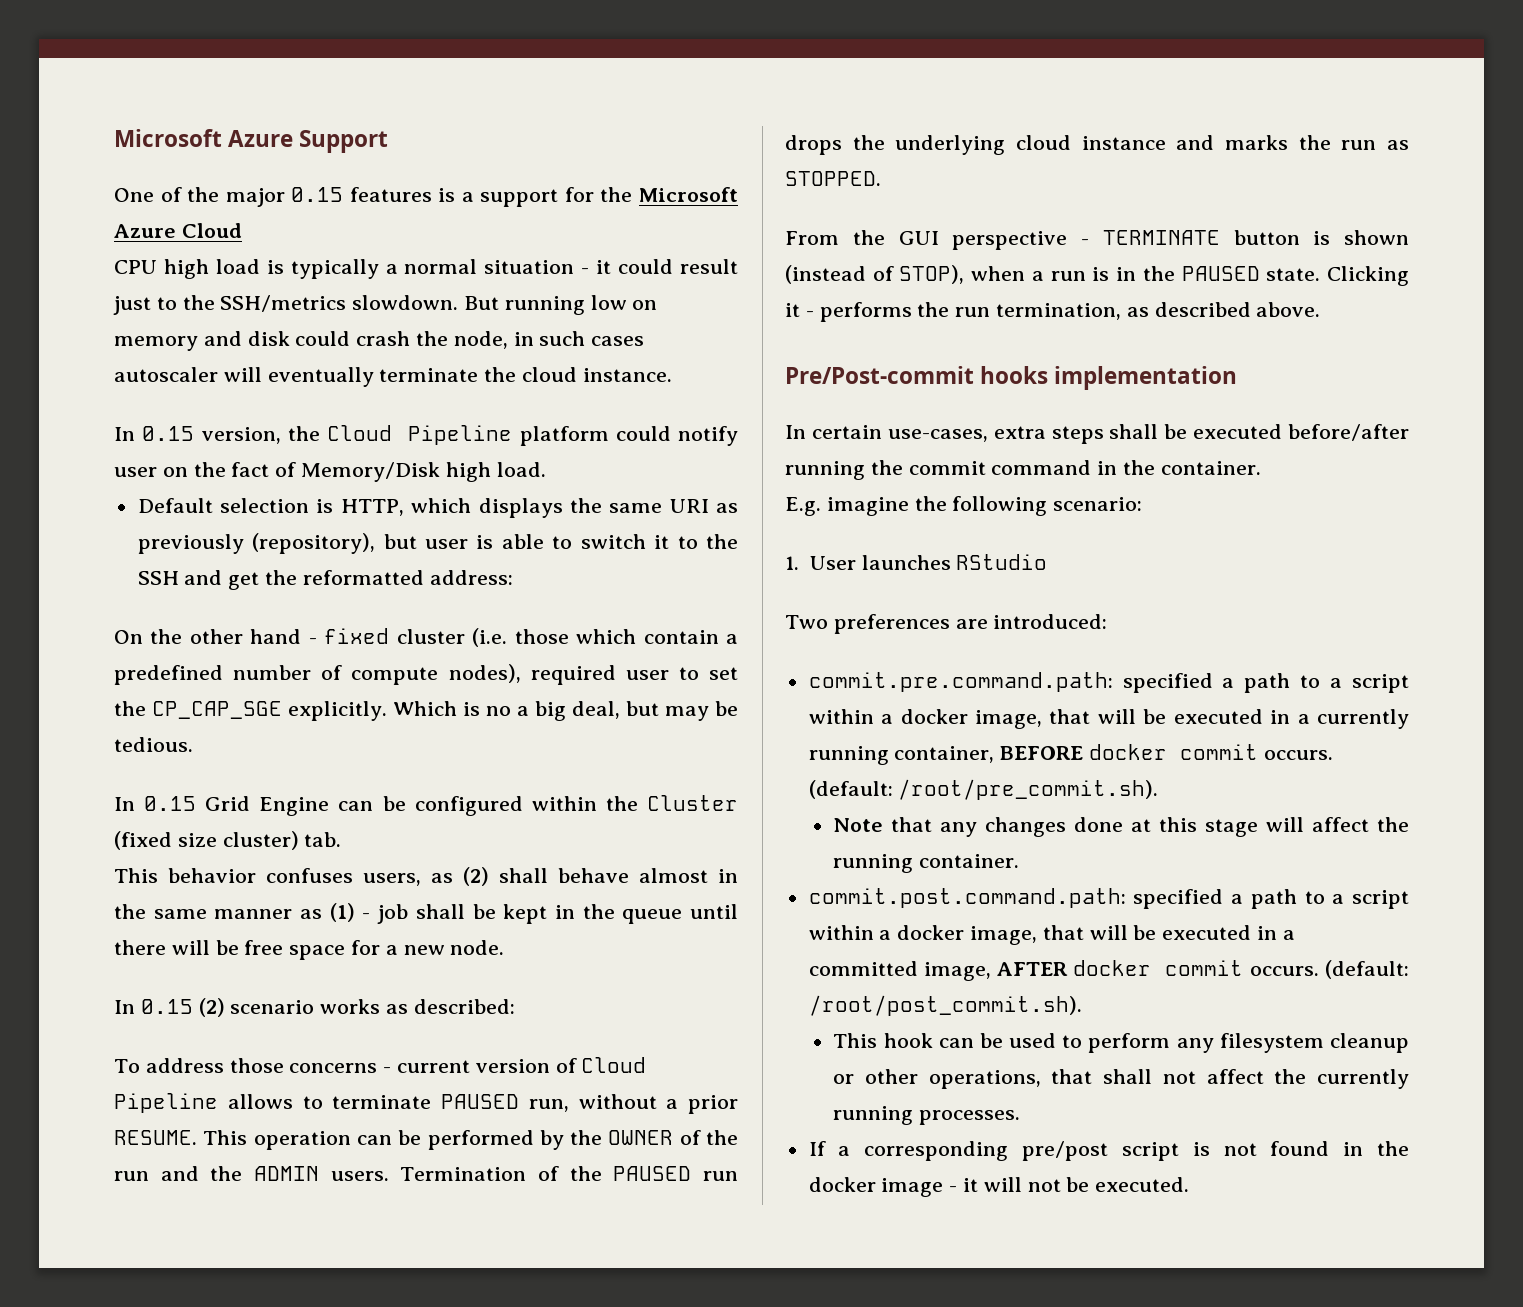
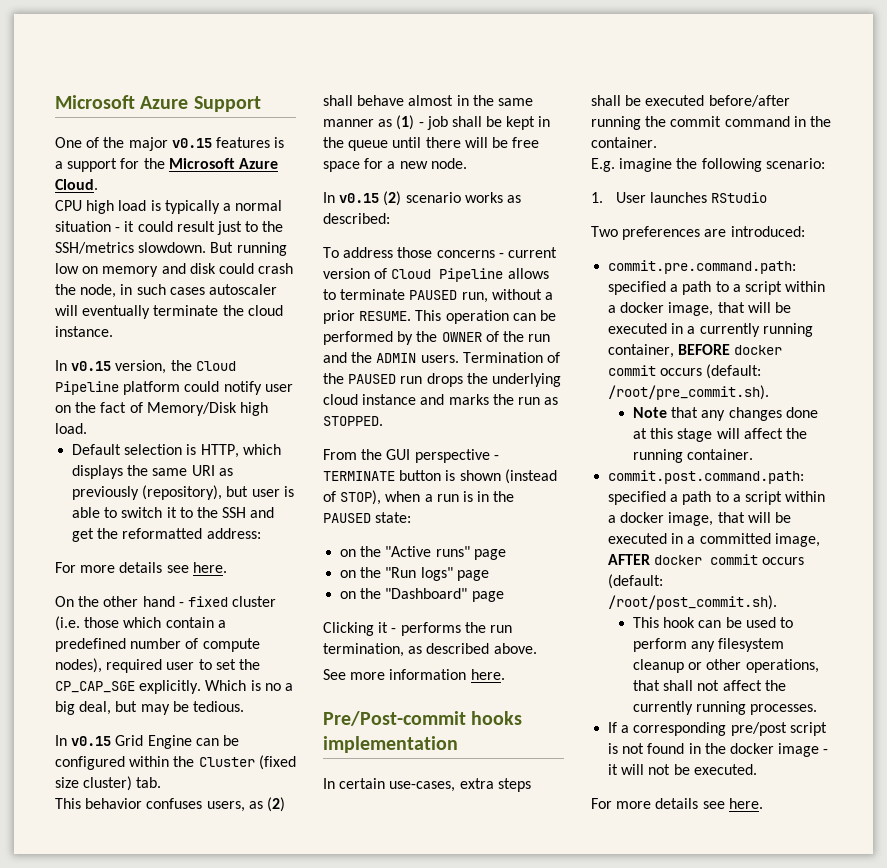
[291,187,344,202] 0.15 -> [171,138,212,148] v0.15
[181,223,242,238] Cloud -> [55,179,98,190] Cloud.
[142,426,195,441] 0.15 -> [71,361,112,371] v0.15
(513, 577) none -> [55,562,227,573] // For more details see here.
[144,796,197,811] 0.15 -> [71,736,112,746] v0.15
[140,999,193,1014] 0.15 -> [339,193,380,203] v0.15
[1266,268,1321,281] state. -> [375,512,412,523] [340,546,506,560] [340,567,489,581] [340,588,504,602] state: // on the "Active runs" page // on the "Run logs" page // on the "Dashboard" page //
(1321, 309) none -> [323,669,505,680] // See more information here.
[1263,750,1333,760] occurs. -> [660,368,703,376] occurs
[1249,966,1319,976] occurs. -> [762,557,805,565] occurs
(1190, 1184) none -> [591,798,763,809] // For more details see here.

